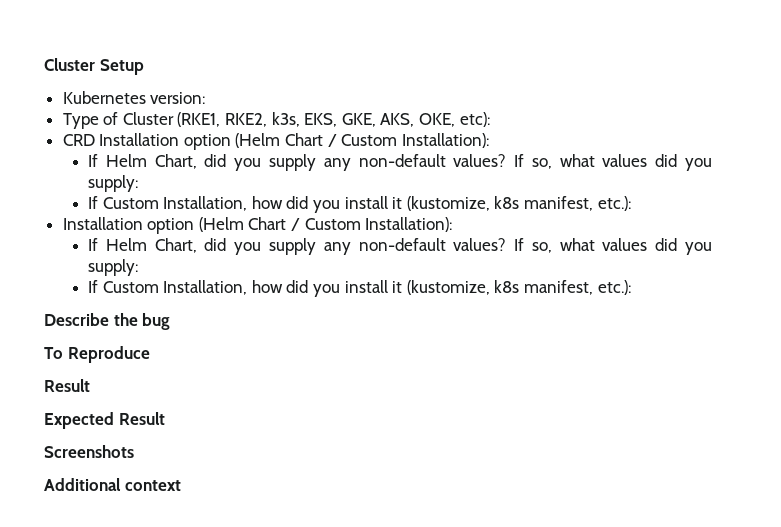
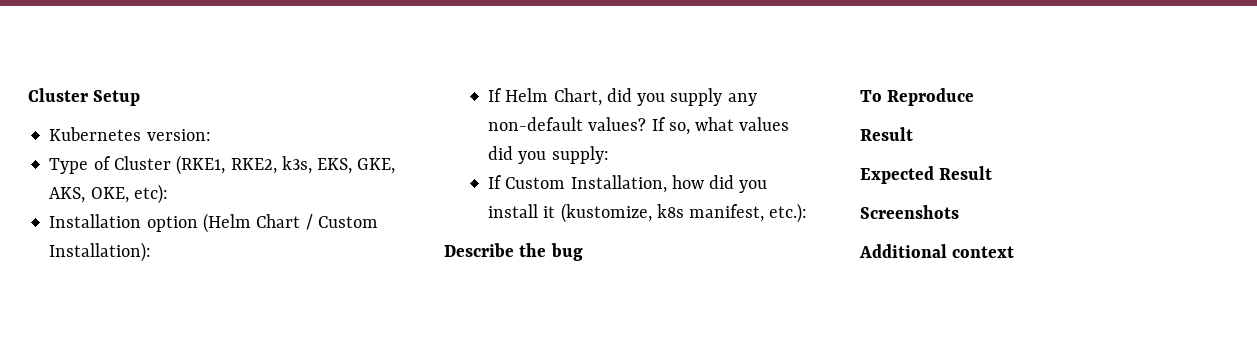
[62,133,489,150] [88,154,712,171] [88,175,139,192] [88,196,631,213] // CRD Installation option (Helm Chart / Custom Installation): // If Helm Chart, did you supply any non-default values? If so, what values did you supply: // If Custom Installation, how did you install it (kustomize, k8s manifest, etc.): -> (168, 194) none

